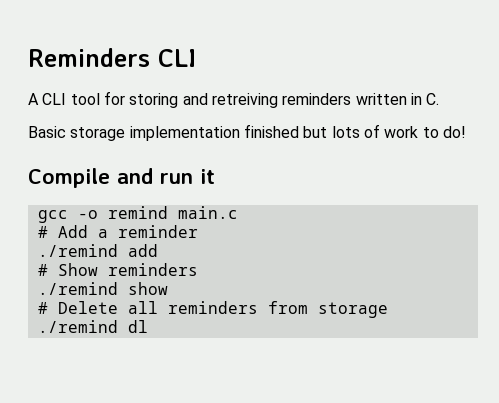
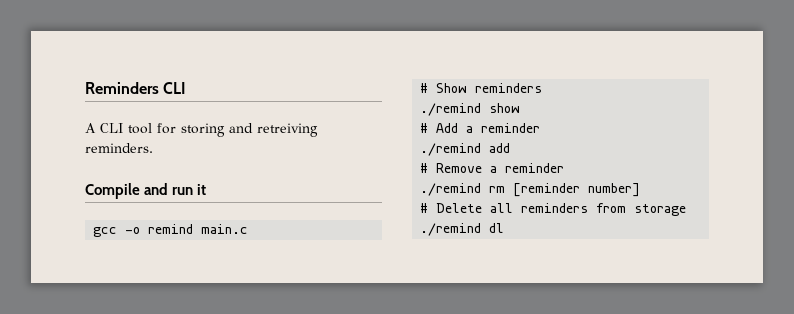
[282,93,440,105] [28,124,466,141] reminders written in C. // Basic storage implementation finished but lots of work to do! -> [85,143,153,153] reminders.
(238, 212) none -> [420,83,543,93] [420,103,521,116] // # Show reminders // ./remind show
[57,263,198,276] [37,282,168,295] Show reminders // ./remind show -> [436,163,565,173] [420,183,641,197] Remove a reminder // ./remind rm [reminder number]

